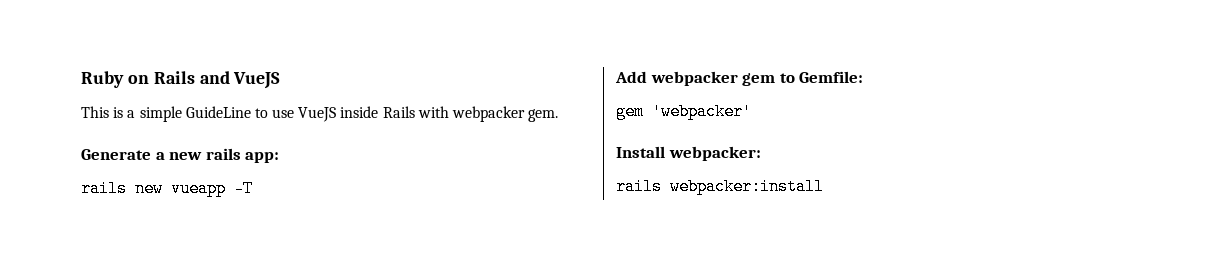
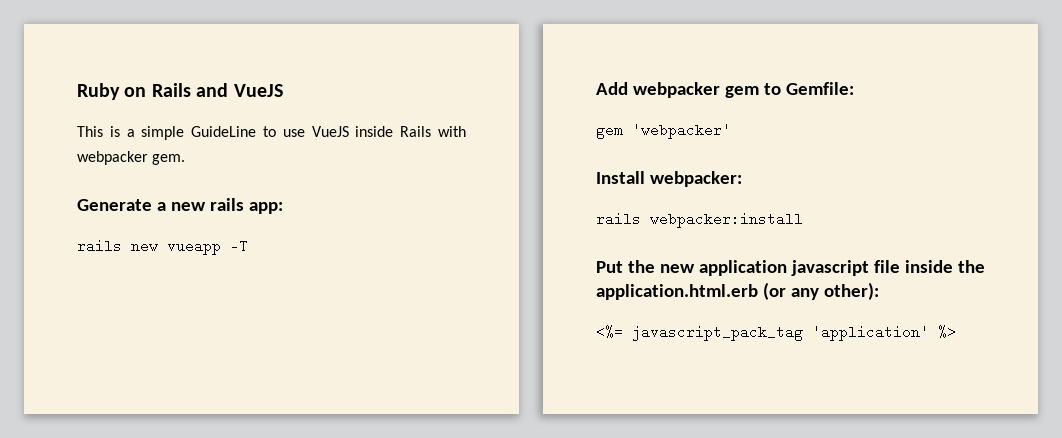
(824, 186) none -> [596,260,985,276] [596,282,879,300] [596,325,956,341] // Put the new application javascript file inside the application.html.erb (or any other): // <%= javascript_pack_tag 'application' %>

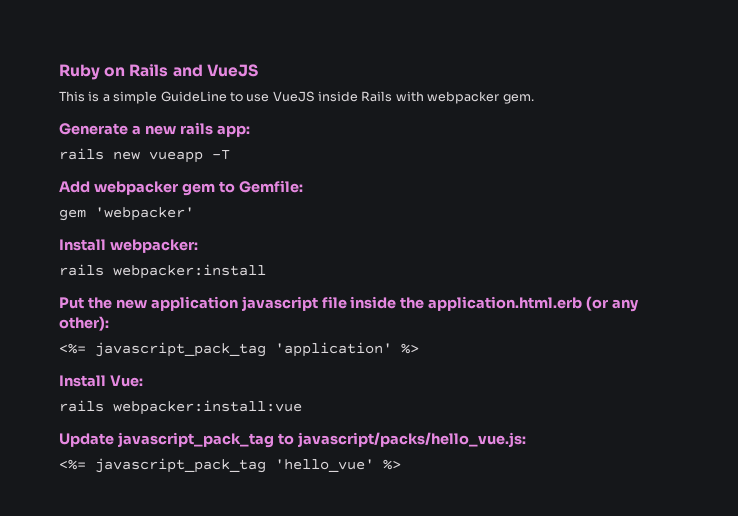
(956, 332) none -> [59,375,143,387] [59,400,302,415] [59,432,526,448] [59,458,401,473] // Install Vue: // rails webpacker:install:vue // Update javascript_pack_tag to javascript/packs/hello_vue.js: // <%= javascript_pack_tag 'hello_vue' %>

